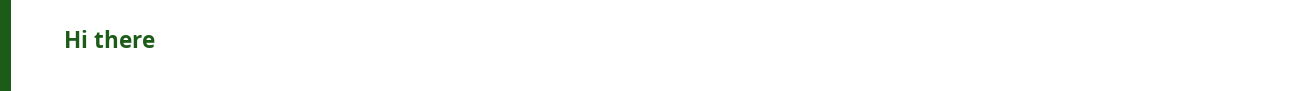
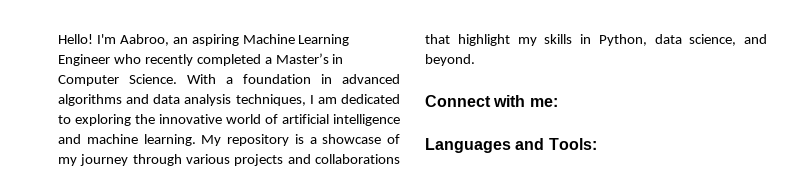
[64,30,156,48] Hi there -> [58,34,350,46] [58,53,344,66] [58,74,400,86] [58,94,400,106] [58,114,400,126] [58,134,400,146] [58,154,400,166] [425,34,767,46] [425,54,475,66] [425,95,558,107] [425,138,597,153] Hello! I'm Aabroo, an aspiring Machine Learning Engineer who recently completed a Master’s in Computer Science. With a foundation in advanced algorithms and data analysis techniques, I am dedicated to exploring the innovative world of artificial intelligence and machine learning. My repository is a showcase of my journey through various projects and collaborations that highlight my skills in Python, data science, and beyond. // Connect with me: // Languages and Tools:

